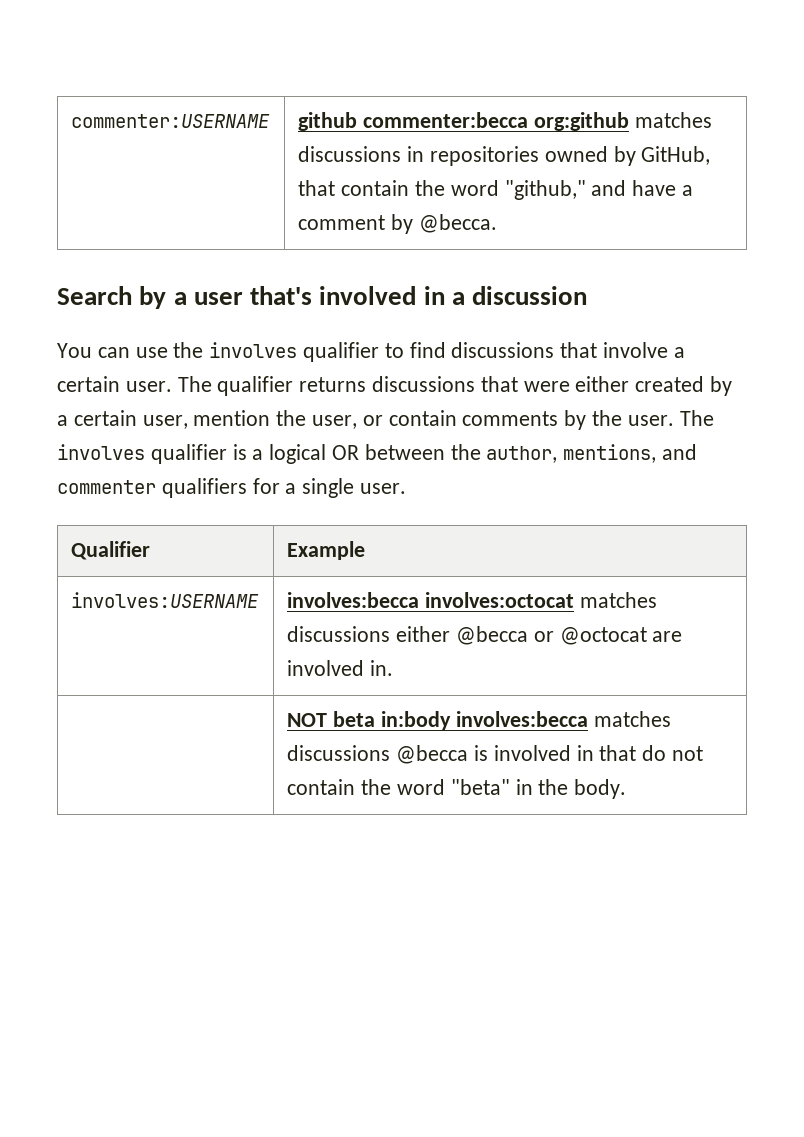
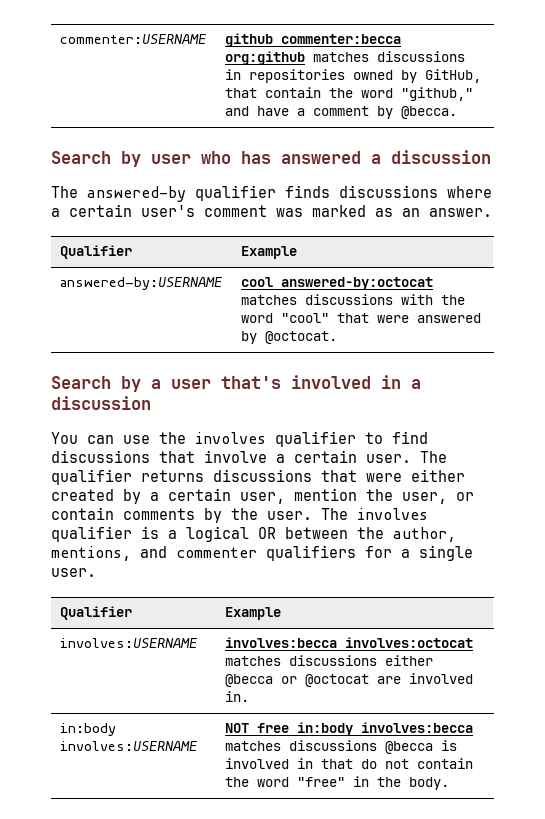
(497, 223) none -> [51,150,491,167] [51,185,492,202] [51,204,492,217] [60,245,133,259] [241,246,298,259] [60,277,223,290] [241,277,434,290] [241,294,466,305] [241,313,482,323] [241,331,338,344] // Search by user who has answered a discussion // The answered-by qualifier finds discussions where a certain user's comment was marked as an answer. // Qualifier | Example // answered-by:USERNAME | cool answered-by:octocat matches discussions with the word "cool" that were answered by @octocat.
(394, 668) none -> [60,723,117,736] [60,741,198,751] in:body involves:USERNAME
[333,711,376,727] beta -> [257,723,290,733] free
[450,779,510,795] "beta" -> [297,777,346,787] "free"

